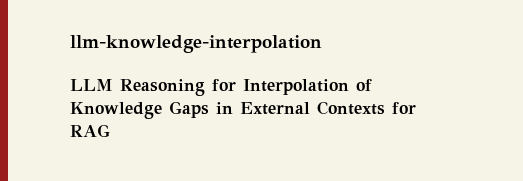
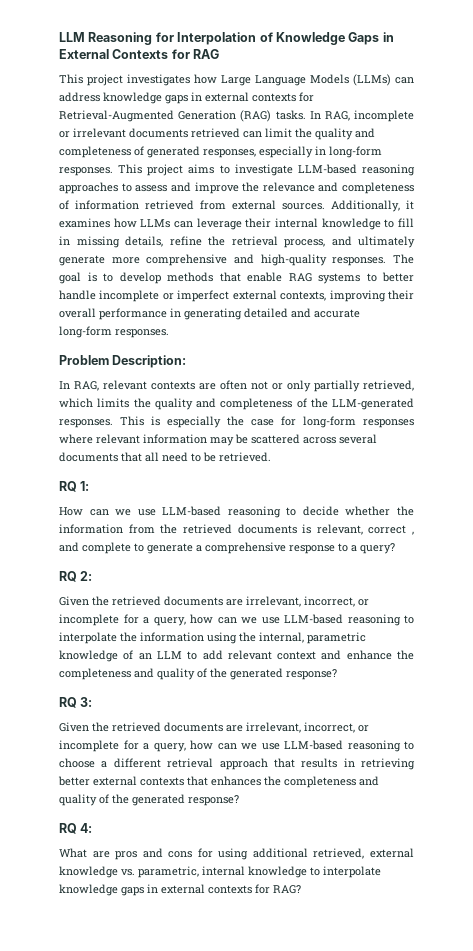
[70,35,322,53] llm-knowledge-interpolation // -> (59, 37) none
(110, 130) none -> [59,74,414,86] [59,92,314,104] [59,110,414,122] [59,128,375,140] [59,146,382,158] [59,164,415,176] [59,182,414,194] [59,200,414,212] [59,218,415,230] [59,236,415,248] [59,254,414,266] [59,272,414,284] [59,290,414,302] [59,308,360,320] [59,326,169,338] [59,355,187,368] [59,380,414,392] [59,398,414,410] [59,416,414,428] [59,434,377,446] [59,452,271,462] [59,481,90,492] [59,506,414,518] [59,524,414,535] [59,542,395,554] [59,571,93,582] [59,596,369,607] [59,614,414,626] [59,632,366,644] [59,650,415,662] [59,668,337,680] [59,697,93,708] [59,722,369,733] [59,740,414,752] [59,758,415,770] [58,776,379,788] [59,794,239,806] [59,823,93,834] [59,848,414,860] [59,866,381,878] [59,884,301,896] // This project investigates how Large Language Models (LLMs) can address knowledge gaps in external contexts for Retrieval-Augmented Generation (RAG) tasks. In RAG, incomplete or irrelevant documents retrieved can limit the quality and completeness of generated responses, especially in long-form responses. This project aims to investigate LLM-based reasoning approaches to assess and improve the relevance and completeness of information retrieved from external sources. Additionally, it examines how LLMs can leverage their internal knowledge to fill in missing details, refine the retrieval process, and ultimately generate more comprehensive and high-quality responses. The goal is to develop methods that enable RAG systems to better handle incomplete or imperfect external contexts, improving their overall performance in generating detailed and accurate long-form responses. // Problem Description: // In RAG, relevant contexts are often not or only partially retrieved, which limits the quality and completeness of the LLM-generated responses. This is especially the case for long-form responses where relevant information may be scattered across several documents that all need to be retrieved. // RQ 1: // How can we use LLM-based reasoning to decide whether the information from the retrieved documents is relevant, correct , and complete to generate a comprehensive response to a query? // RQ 2: // Given the retrieved documents are irrelevant, incorrect, or incomplete for a query, how can we use LLM-based reasoning to interpolate the information using the internal, parametric knowledge of an LLM to add relevant context and enhance the completeness and quality of the generated response? // RQ 3: // Given the retrieved documents are irrelevant, incorrect, or incomplete for a query, how can we use LLM-based reasoning to choose a different retrieval approach that results in retrieving better external contexts that enhances the completeness and quality of the generated response? // RQ 4: // What are pros and cons for using additional retrieved, external knowledge vs. parametric, internal knowledge to interpolate knowledge gaps in external contexts for RAG?

